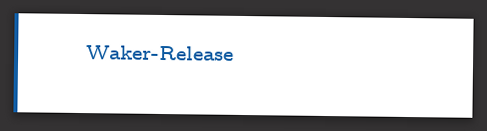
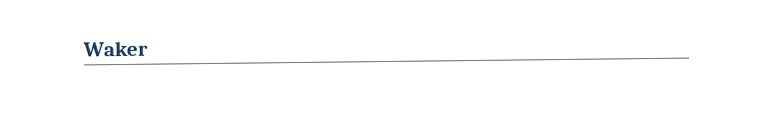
[86,45,234,61] Waker-Release -> [82,40,148,57] Waker

